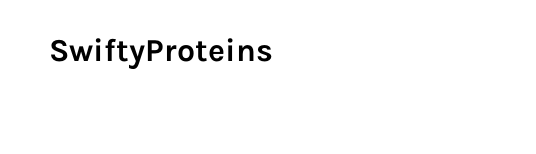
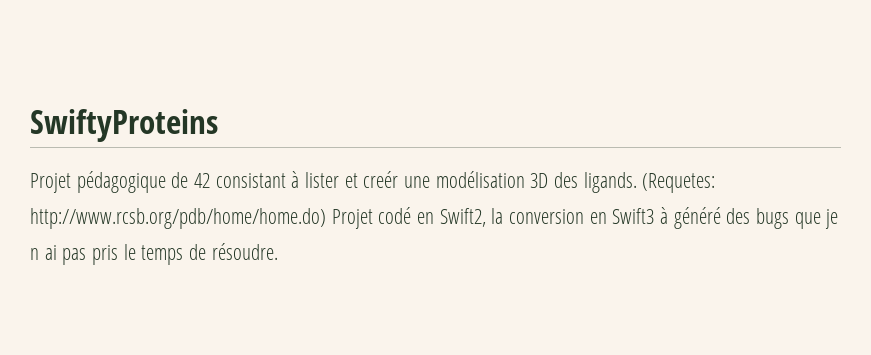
(273, 54) none -> [30,171,716,193] [30,207,839,229] [30,243,278,265] // Projet pédagogique de 42 consistant à lister et creér une modélisation 3D des ligands. (Requetes: http://www.rcsb.org/pdb/home/home.do) Projet codé en Swift2, la conversion en Swift3 à généré des bugs que je n ai pas pris le temps de résoudre.

